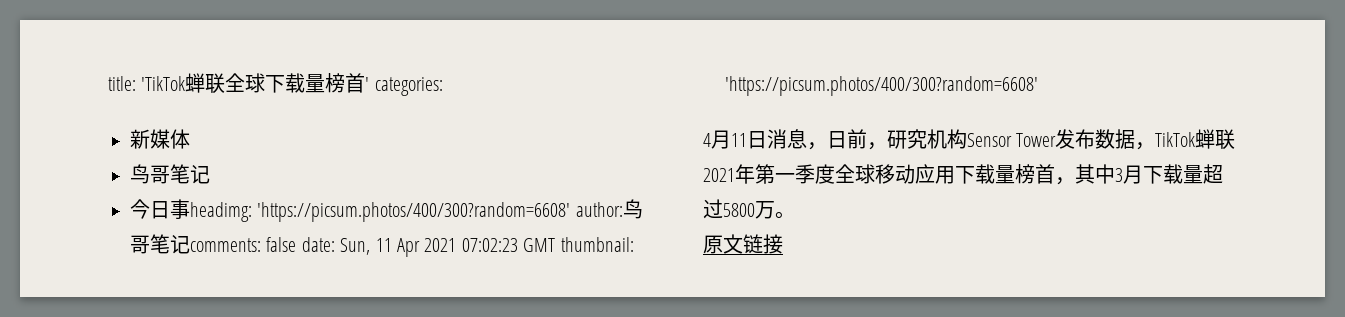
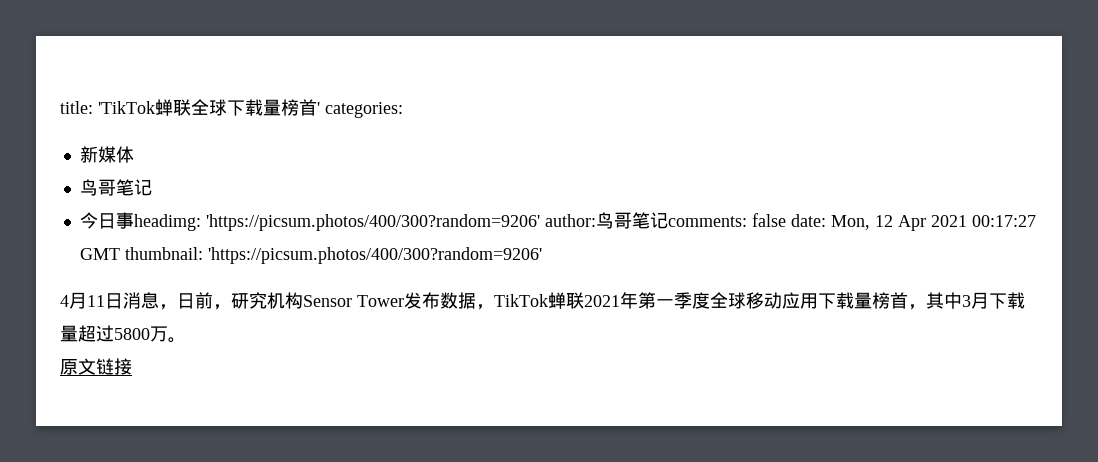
[257,202,571,222] 'https://picsum.photos/400/300?random=6608' -> [205,214,540,231] 'https://picsum.photos/400/300?random=9206'
[340,238,392,255] Sun, 11 -> [830,215,893,230] Mon, 12
[461,238,518,252] 07:02:23 -> [971,215,1036,227] 00:17:27
[725,76,1038,96] 'https://picsum.photos/400/300?random=6608' -> [207,247,542,264] 'https://picsum.photos/400/300?random=9206'

